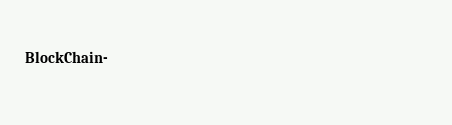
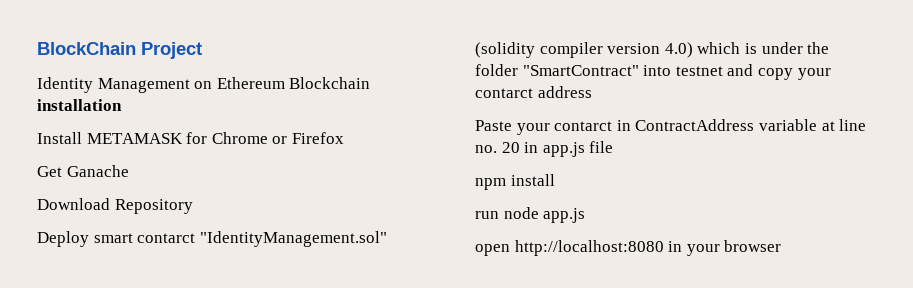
[25,51,108,63] BlockChain- -> [37,42,202,59] [37,77,371,93] [37,99,122,111] [37,132,344,144] [37,165,129,177] [37,198,193,214] [37,231,387,247] [475,42,830,58] [475,64,831,80] [475,86,592,98] [475,119,867,135] [475,141,614,157] [475,174,555,190] [475,207,586,223] [475,240,782,256] BlockChain Project // Identity Management on Ethereum Blockchain installation // Install METAMASK for Chrome or Firefox // Get Ganache // Download Repository // Deploy smart contarct "IdentityManagement.sol" (solidity compiler version 4.0) which is under the folder "SmartContract" into testnet and copy your contarct address // Paste your contarct in ContractAddress variable at line no. 20 in app.js file // npm install // run node app.js // open http://localhost:8080 in your browser

